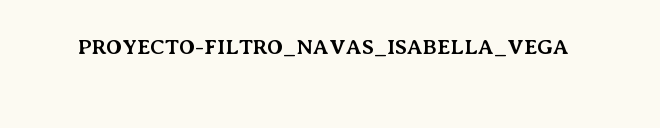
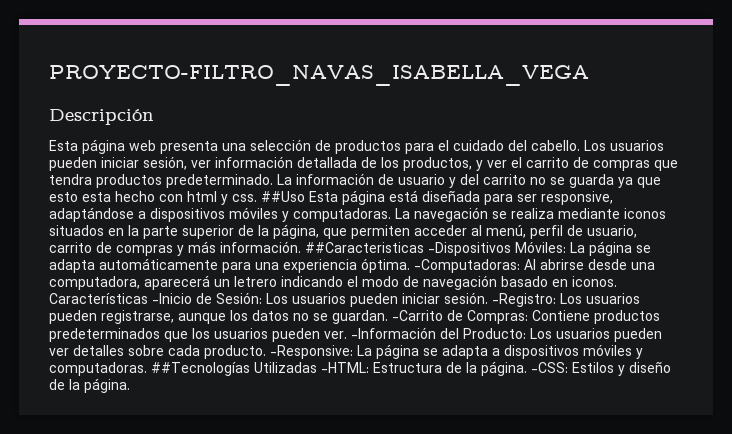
(569, 48) none -> [49,109,154,125] [49,139,664,154] [49,156,678,171] [49,173,661,188] [49,190,613,205] [49,207,666,222] [49,224,637,239] [49,241,651,256] [49,258,655,273] [49,275,617,290] [49,292,640,307] [49,310,660,324] [49,327,662,342] [49,344,643,359] [49,361,671,376] [49,378,130,393] // Descripción // Esta página web presenta una selección de productos para el cuidado del cabello. Los usuarios pueden iniciar sesión, ver información detallada de los productos, y ver el carrito de compras que tendra productos predeterminado. La información de usuario y del carrito no se guarda ya que esto esta hecho con html y css. ##Uso Esta página está diseñada para ser responsive, adaptándose a dispositivos móviles y computadoras. La navegación se realiza mediante iconos situados en la parte superior de la página, que permiten acceder al menú, perfil de usuario, carrito de compras y más información. ##Caracteristicas -Dispositivos Móviles: La página se adapta automáticamente para una experiencia óptima. -Computadoras: Al abrirse desde una computadora, aparecerá un letrero indicando el modo de navegación basado en iconos. Características -Inicio de Sesión: Los usuarios pueden iniciar sesión. -Registro: Los usuarios pueden registrarse, aunque los datos no se guardan. -Carrito de Compras: Contiene productos predeterminados que los usuarios pueden ver. -Información del Producto: Los usuarios pueden ver detalles sobre cada producto. -Responsive: La página se adapta a dispositivos móviles y computadoras. ##Tecnologías Utilizadas -HTML: Estructura de la página. -CSS: Estilos y diseño de la página.

